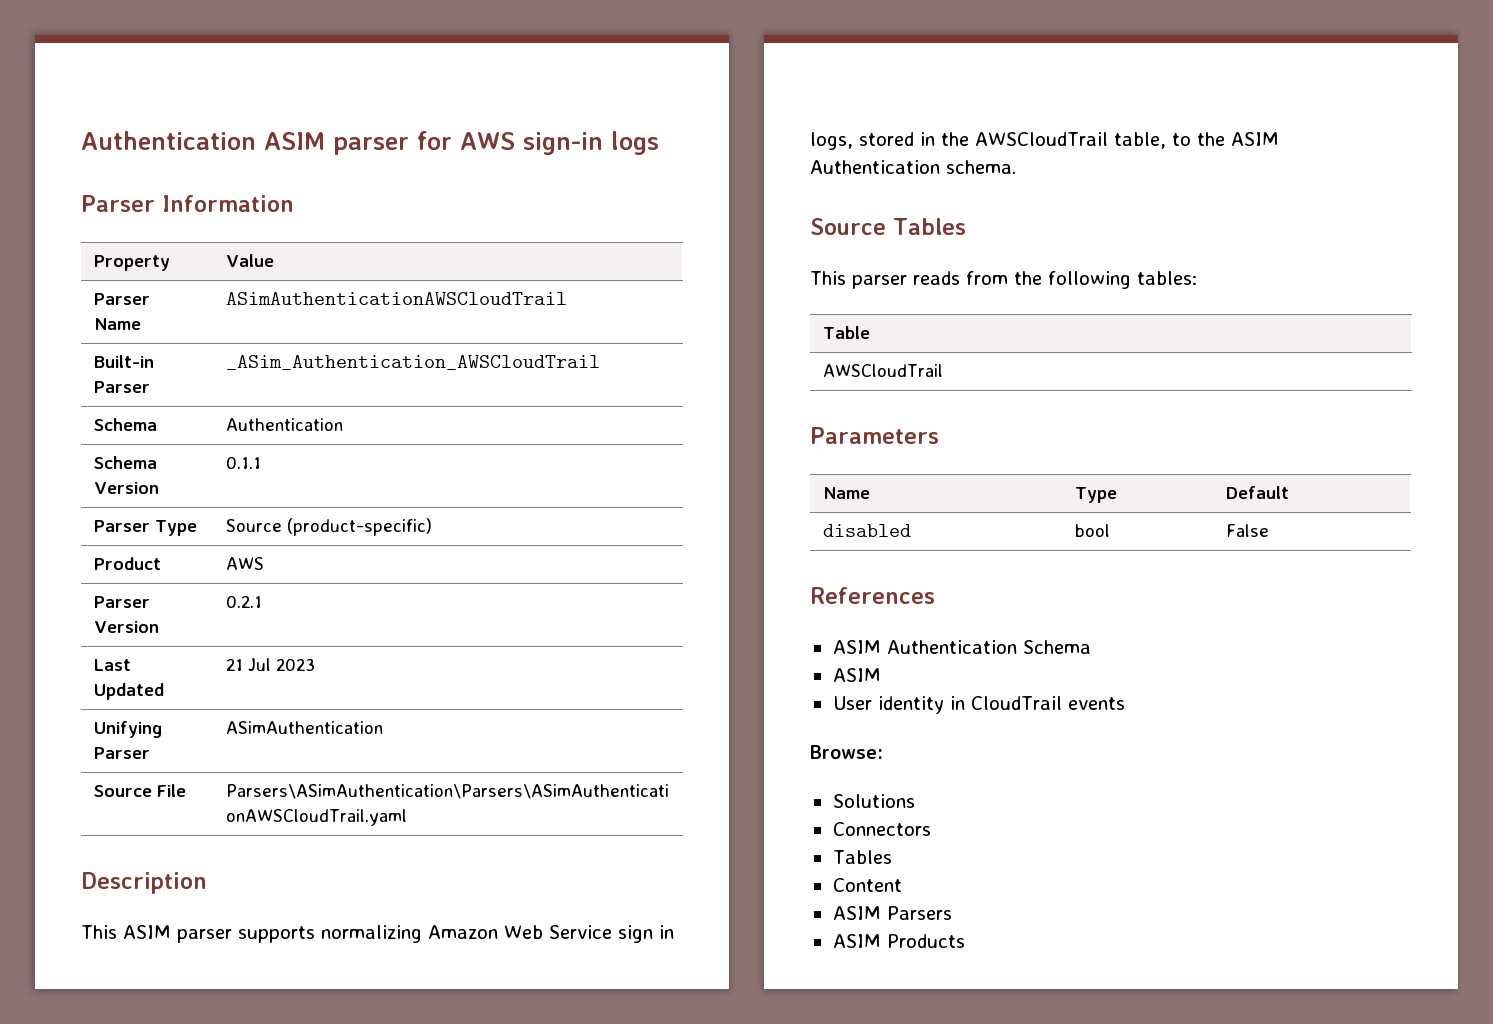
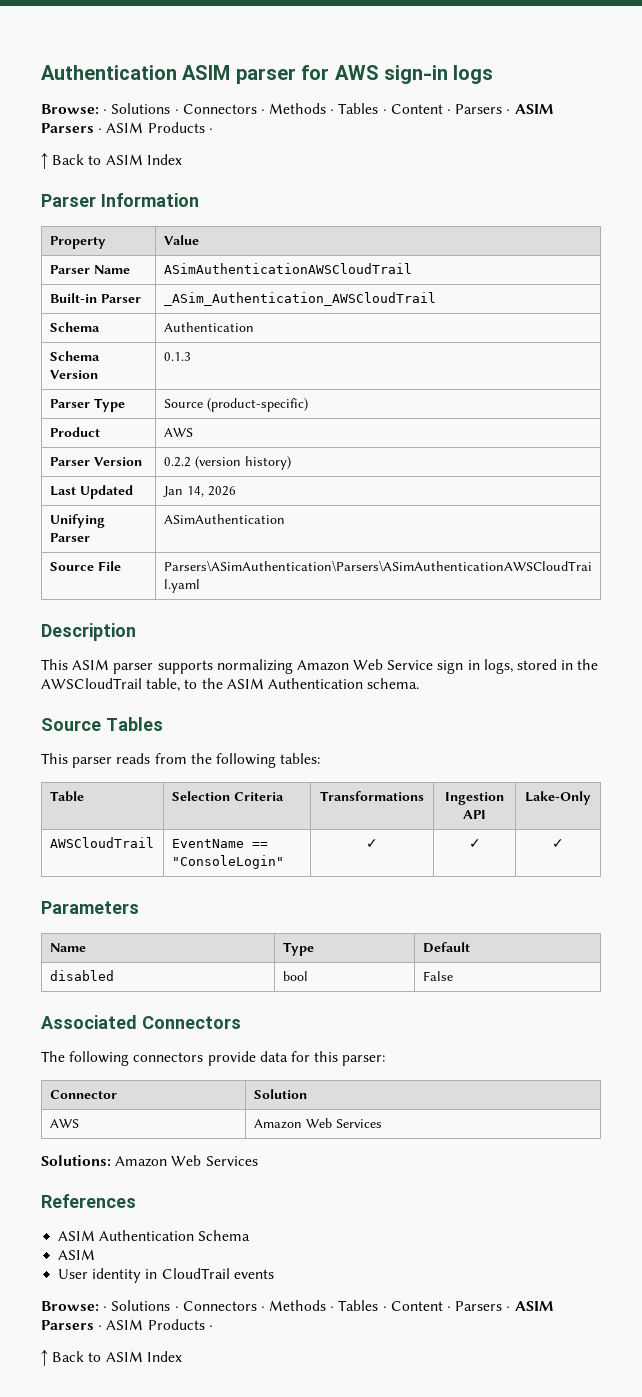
(659, 143) none -> [41,103,553,114] [41,122,213,133] [41,153,182,169] // Browse: · Solutions · Connectors · Methods · Tables · Content · Parsers · ASIM Parsers · ASIM Products · // ↑ Back to ASIM Index
[226,456,262,469] 0.1.1 -> [163,352,191,361] 0.1.3
[226,595,263,608] 0.2.1 -> [163,456,291,470] 0.2.2 (version history)
[226,658,316,671] 21 Jul 2023 -> [162,486,236,497] Jan 14, 2026
[823,364,944,377] // AWSCloudTrail -> [171,791,284,801] [320,791,424,801] [445,792,504,805] [463,810,486,819] [525,791,591,805] [49,837,154,848] [171,839,268,848] [171,855,284,869] [366,839,378,848] [468,839,481,848] [552,839,564,848] | Selection Criteria | Transformations | Ingestion API | Lake-Only // AWSCloudTrail | EventName == "ConsoleLogin" | ✓ | ✓ | ✓
(1270, 530) none -> [41,1015,241,1029] [41,1051,386,1066] [49,1090,117,1099] [253,1089,307,1099] [49,1119,79,1128] [253,1118,382,1129] [41,1155,258,1167] // Associated Connectors // The following connectors provide data for this parser: // Connector | Solution // AWS | Amazon Web Services // Solutions: Amazon Web Services
[832,794,915,808] [832,822,931,836] [832,850,892,864] [832,878,902,892] [832,906,952,920] [832,934,965,948] // Solutions // Connectors // Tables // Content // ASIM Parsers // ASIM Products -> [103,1300,553,1311] [41,1319,213,1330] [41,1350,182,1366] · Solutions · Connectors · Methods · Tables · Content · Parsers · ASIM Parsers · ASIM Products · // ↑ Back to ASIM Index

